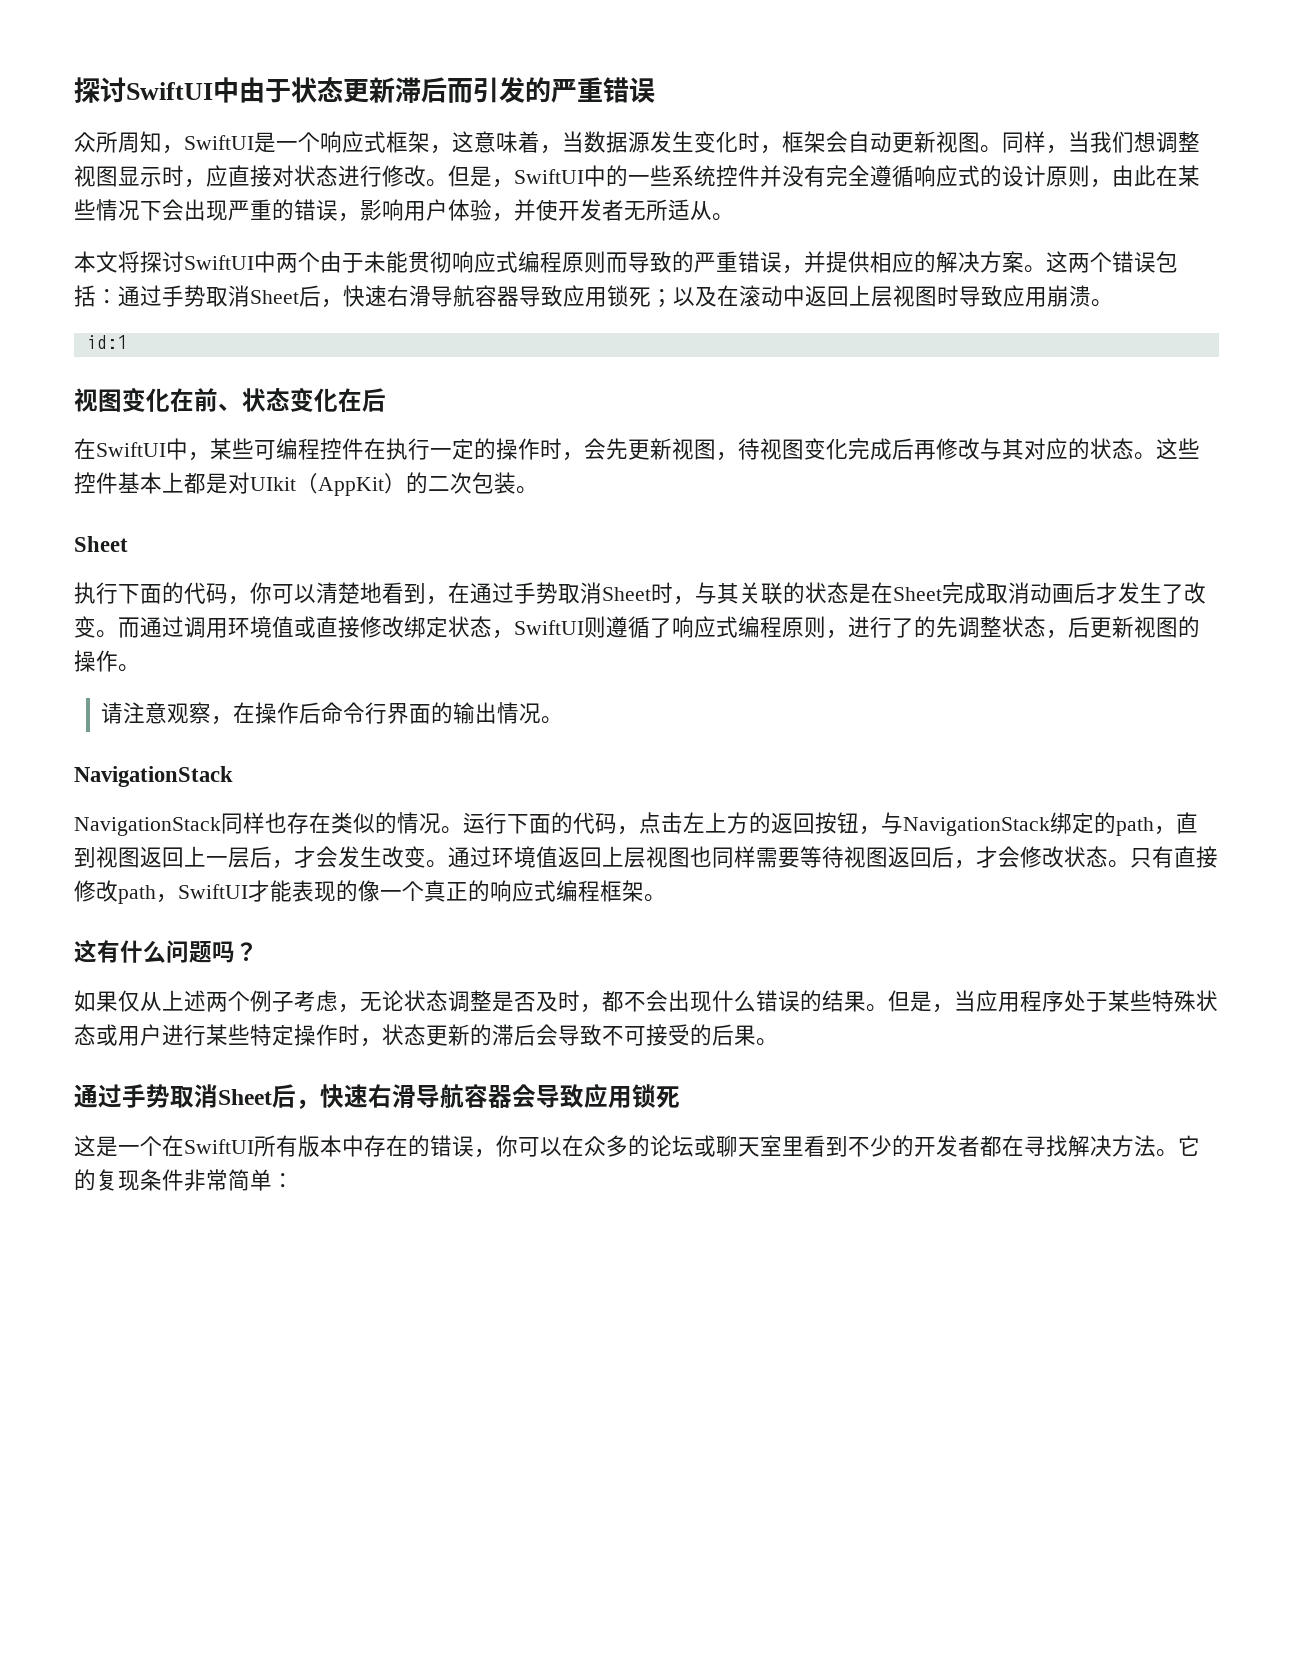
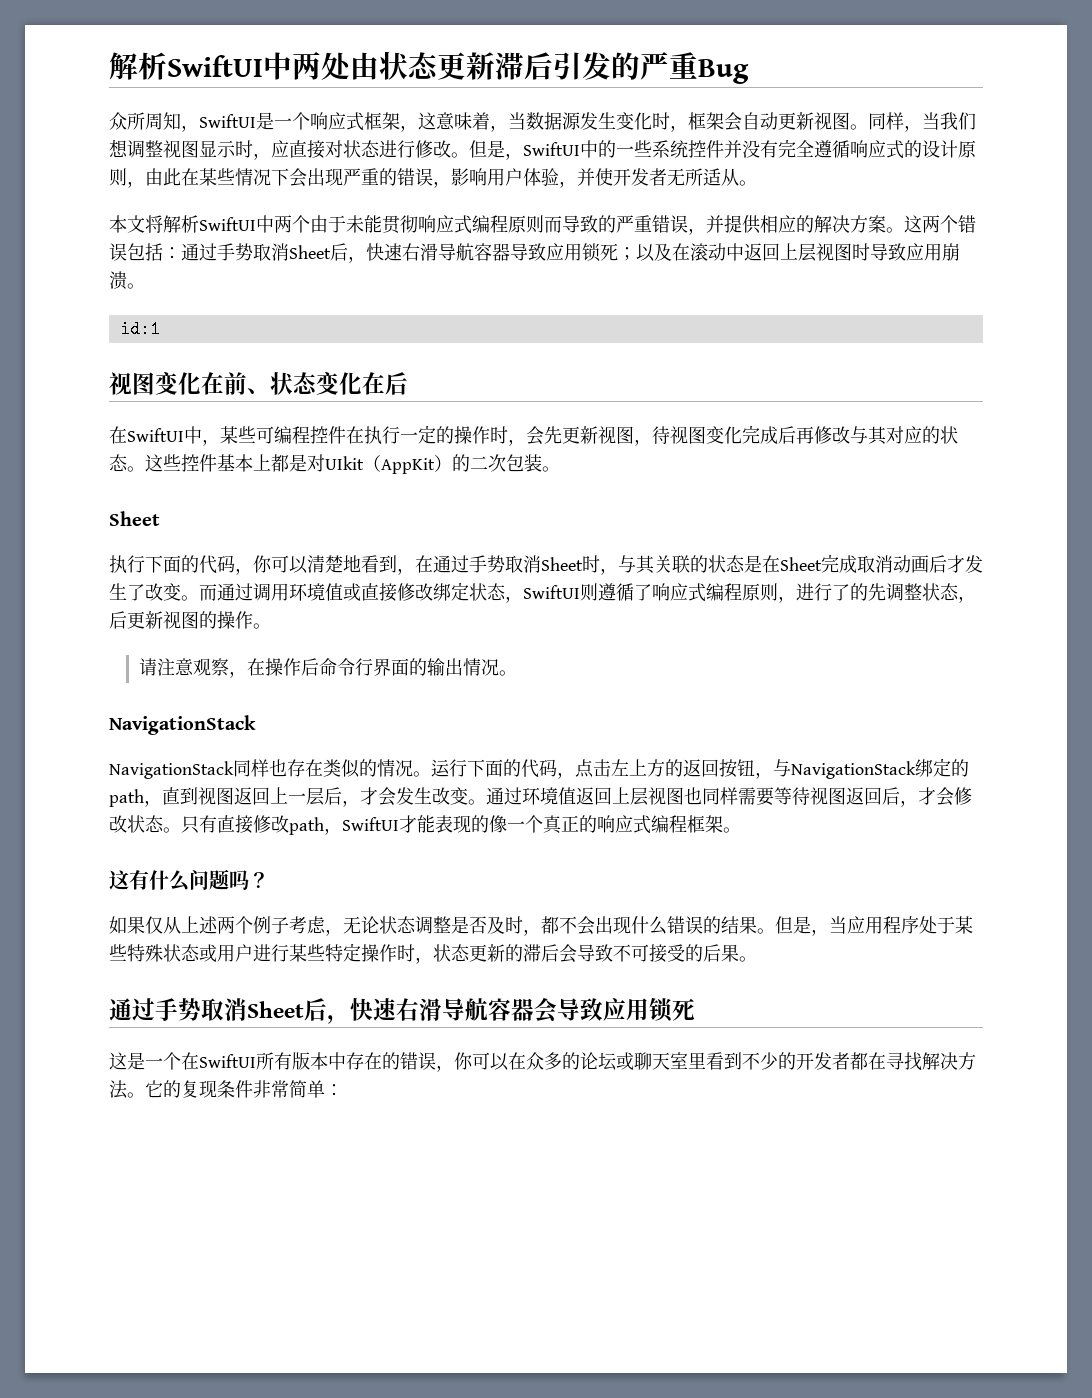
[74,77,291,103] 探讨SwiftUI中由于 -> [109,52,379,80] 解析SwiftUI中两处由
[447,78,473,103] 而 -> (553, 66) none
[603,77,655,103] 错误 -> [698,59,749,84] Bug
[140,251,184,273] 探讨 -> [163,215,199,233] 解析

